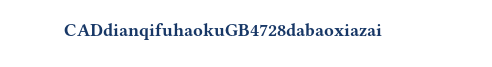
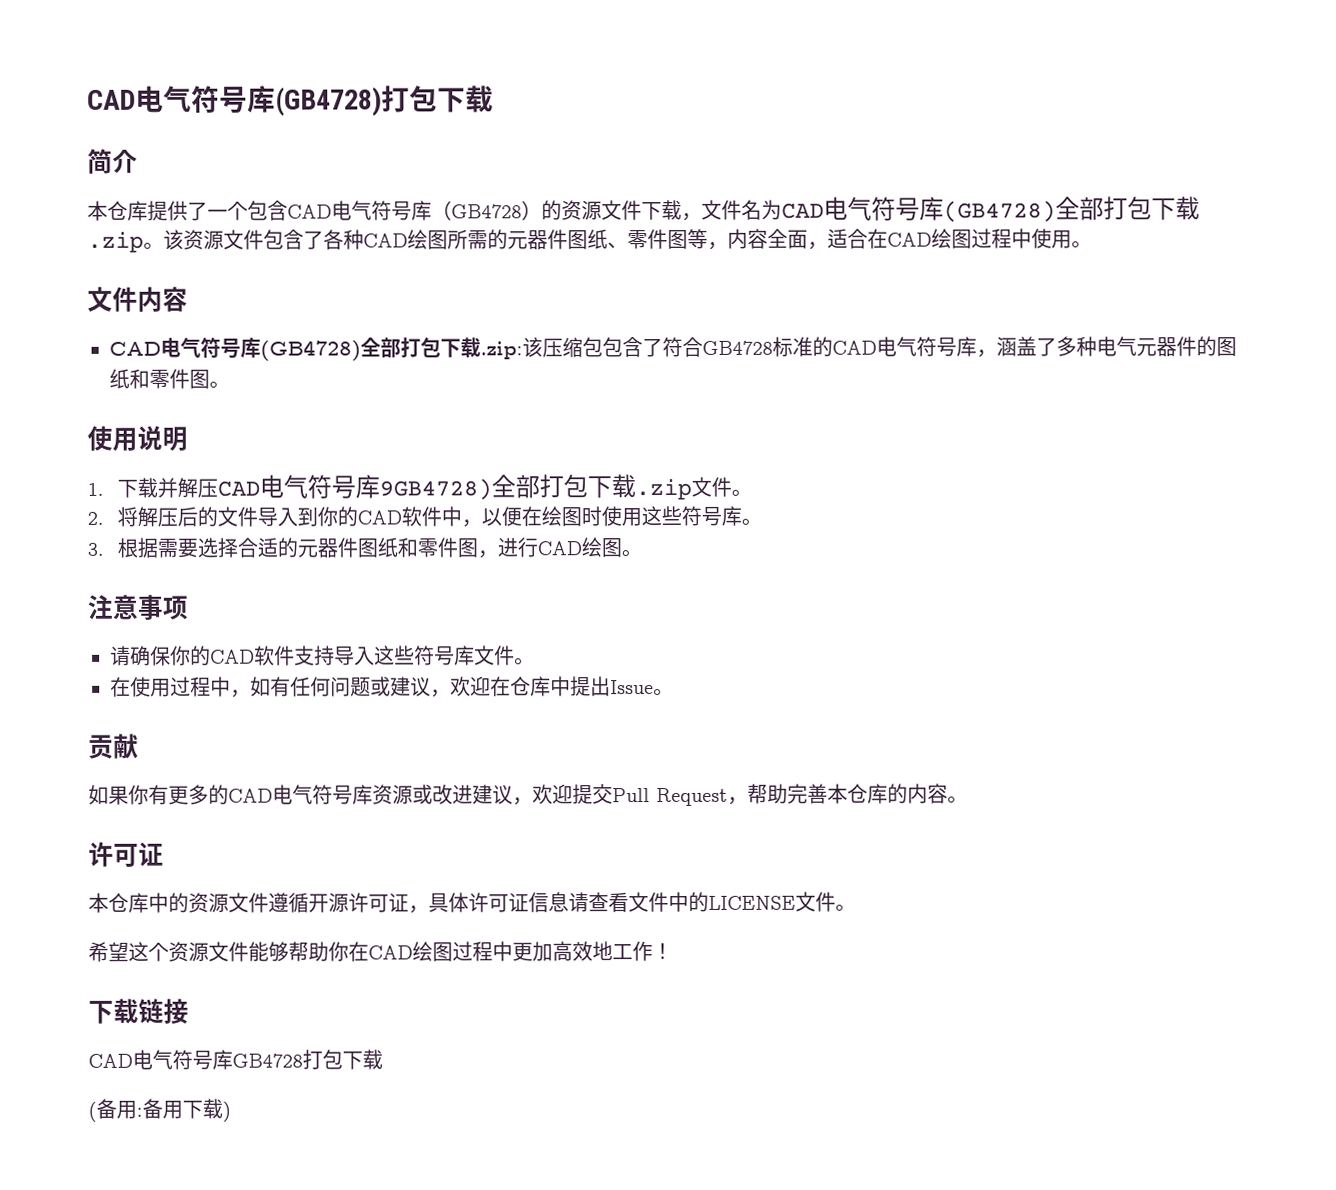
[64,23,382,40] CADdianqifuhaokuGB4728dabaoxiazai -> [87,85,494,117] [87,148,138,174] [87,196,1200,223] [87,228,1092,253] [87,286,188,312] [109,336,1237,362] [109,368,230,389] [87,425,188,451] [87,474,752,501] [87,505,762,528] [87,537,642,559] [87,594,189,620] [110,645,535,666] [110,676,674,698] [88,733,139,759] [88,783,968,807] [88,841,164,867] [88,891,856,914] [88,941,673,962] [88,998,189,1024] [88,1049,383,1070] [88,1098,231,1122] CAD电气符号库(GB4728)打包下载 // 简介 // 本仓库提供了一个包含CAD电气符号库（GB4728）的资源文件下载，文件名为CAD电气符号库(GB4728)全部打包下载.zip。该资源文件包含了各种CAD绘图所需的元器件图纸、零件图等，内容全面，适合在CAD绘图过程中使用。 // 文件内容 // CAD电气符号库(GB4728)全部打包下载.zip:该压缩包包含了符合GB4728标准的CAD电气符号库，涵盖了多种电气元器件的图纸和零件图。 // 使用说明 // 1.下载并解压CAD电气符号库9GB4728)全部打包下载.zip文件。 // 2.将解压后的文件导入到你的CAD软件中，以便在绘图时使用这些符号库。 // 3.根据需要选择合适的元器件图纸和零件图，进行CAD绘图。 // 注意事项 // 请确保你的CAD软件支持导入这些符号库文件。 // 在使用过程中，如有任何问题或建议，欢迎在仓库中提出Issue。 // 贡献 // 如果你有更多的CAD电气符号库资源或改进建议，欢迎提交Pull Request，帮助完善本仓库的内容。 // 许可证 // 本仓库中的资源文件遵循开源许可证，具体许可证信息请查看文件中的LICENSE文件。 // 希望这个资源文件能够帮助你在CAD绘图过程中更加高效地工作！ // 下载链接 // CAD电气符号库GB4728打包下载 // (备用:备用下载)

